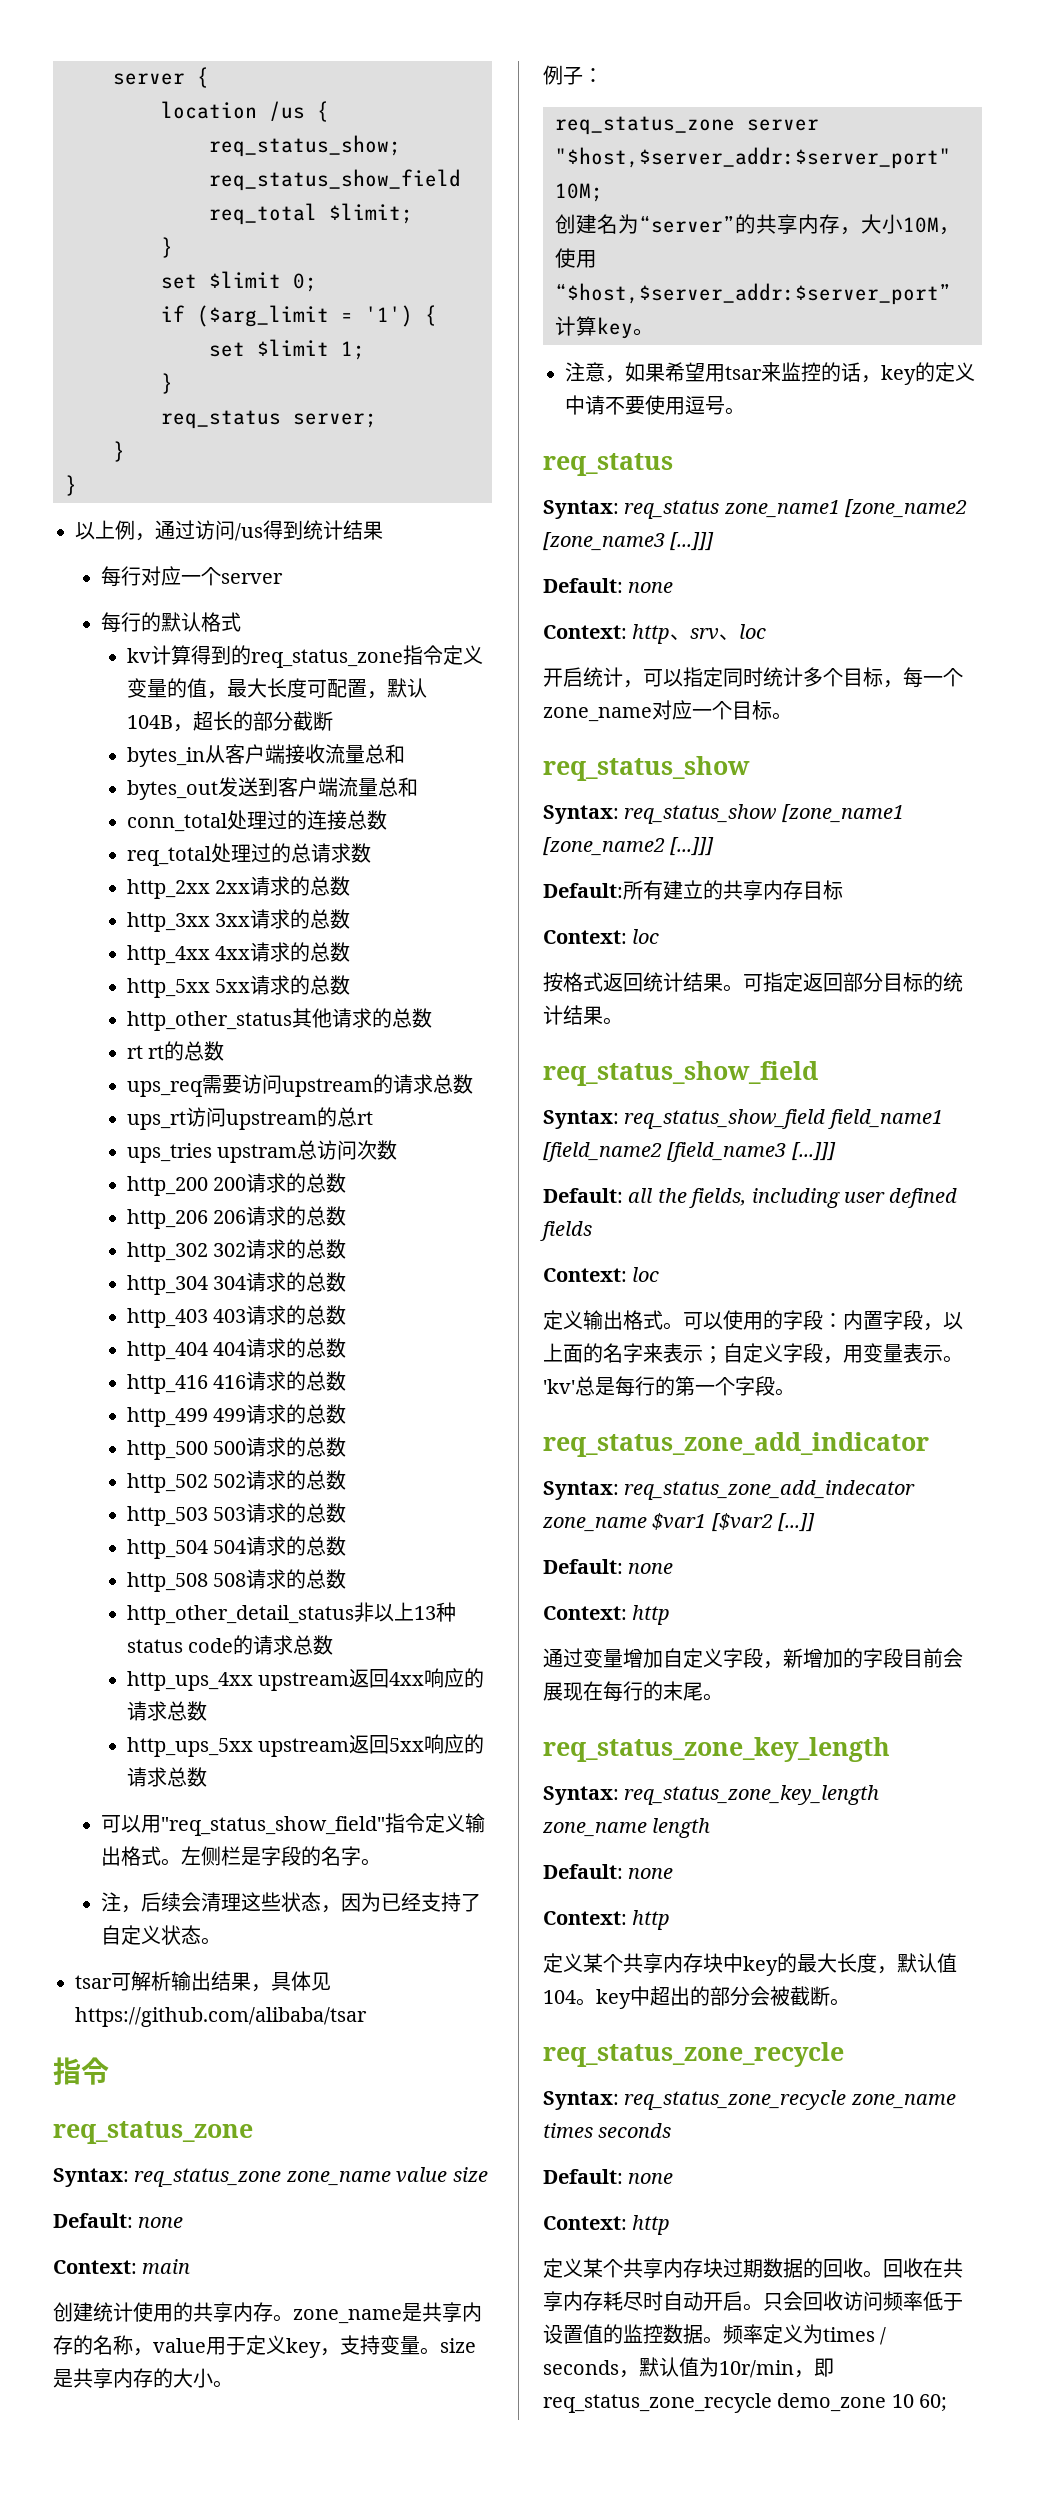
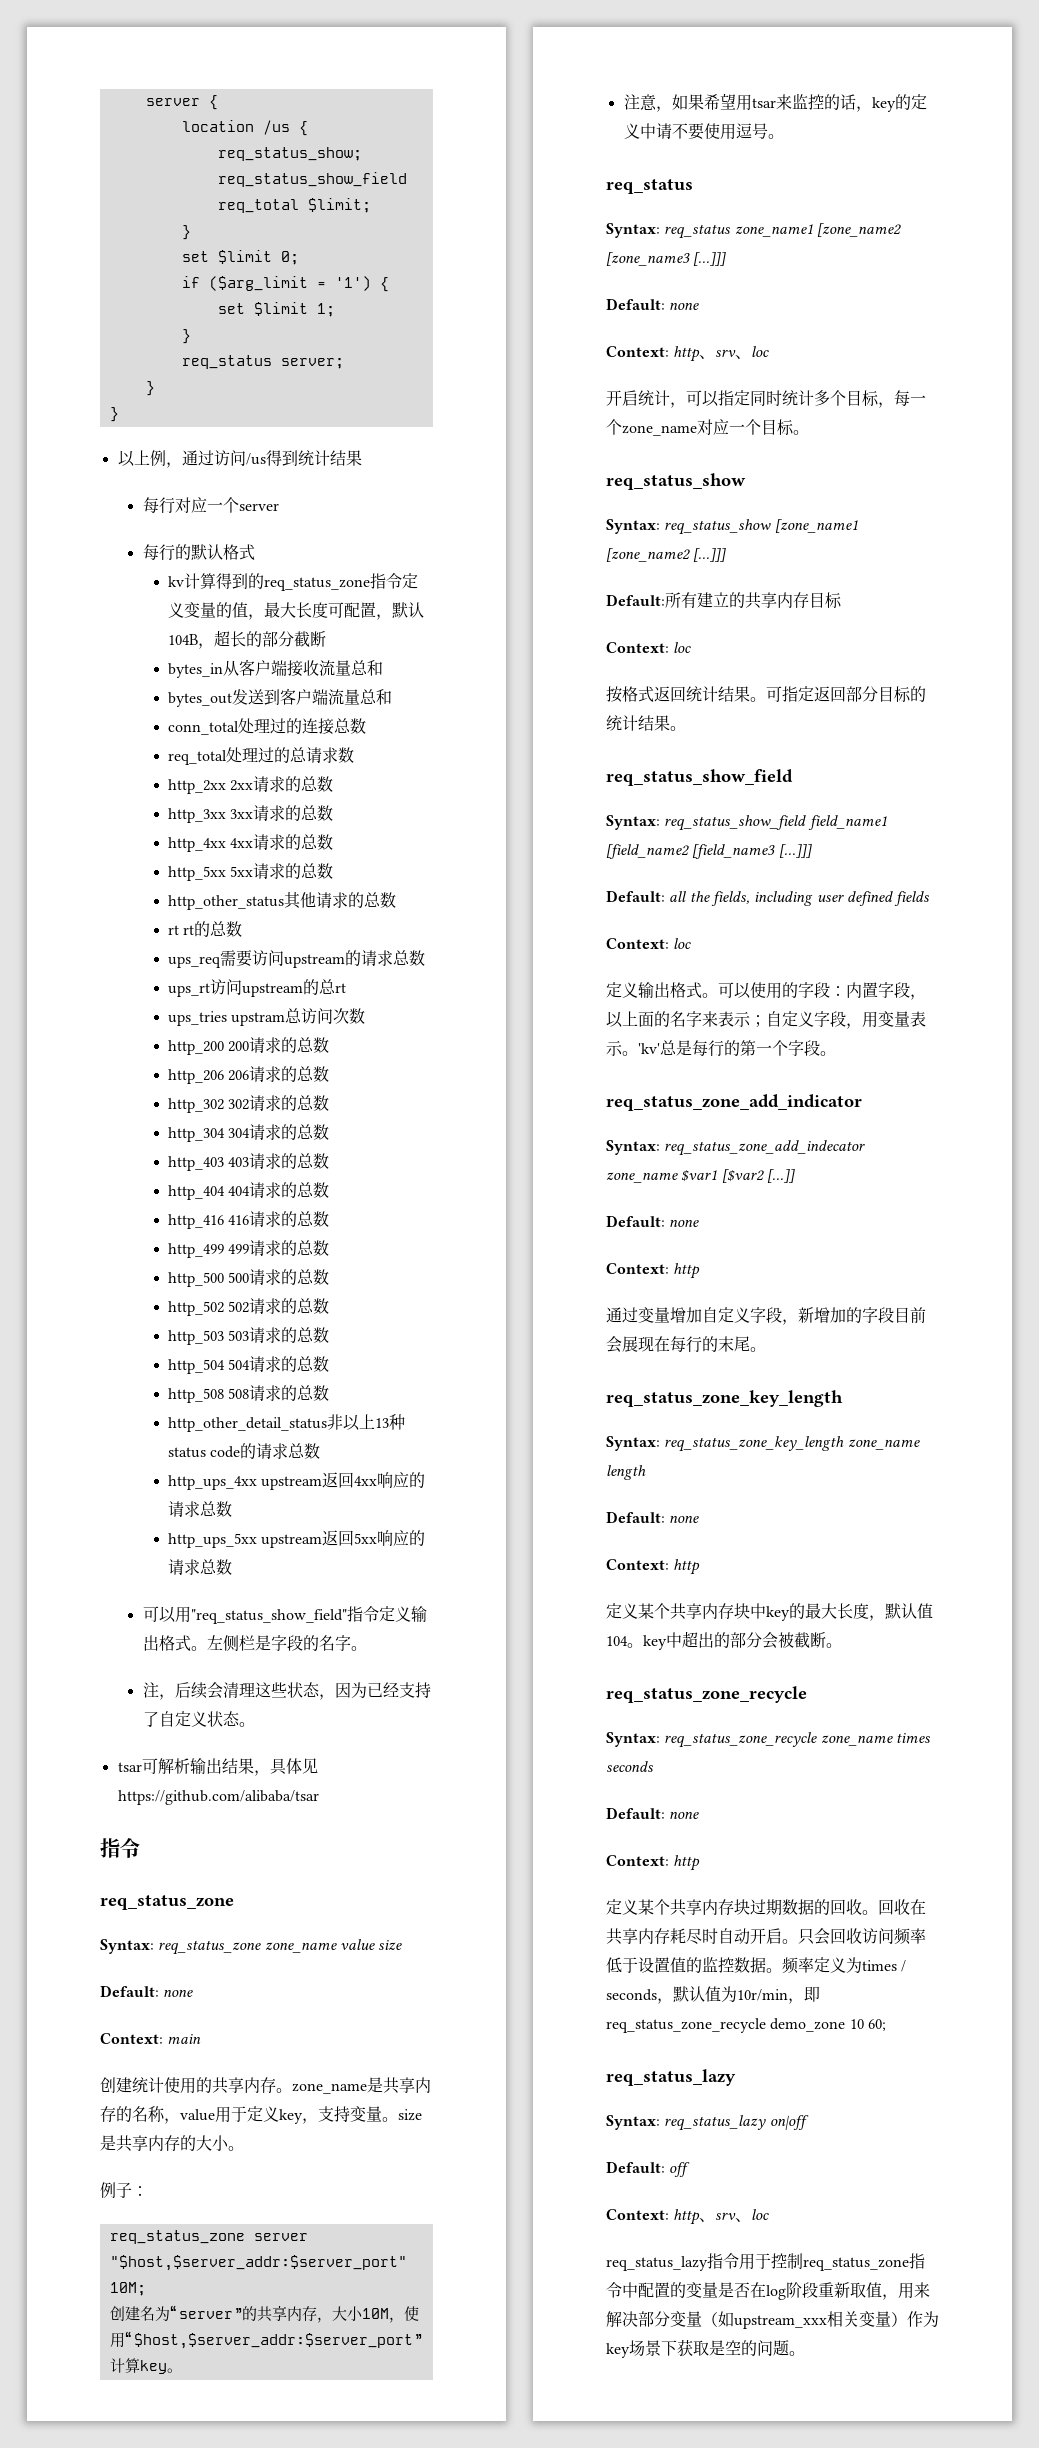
(948, 2403) none -> [606,2069,736,2086] [606,2115,809,2131] [606,2161,691,2177] [606,2209,770,2225] [606,2253,925,2271] [606,2282,930,2300] [606,2311,939,2329] [606,2339,805,2358] // req_status_lazy // Syntax: req_status_lazy on|off // Default: off // Context: http、srv、loc // req_status_lazy指令用于控制req_status_zone指令中配置的变量是否在log阶段重新取值，用来解决部分变量（如upstream_xxx相关变量）作为key场景下获取是空的问题。

